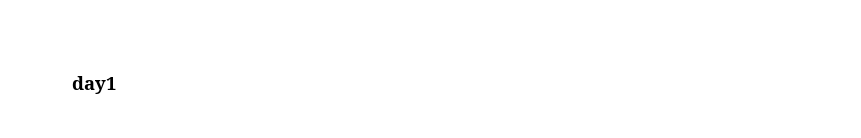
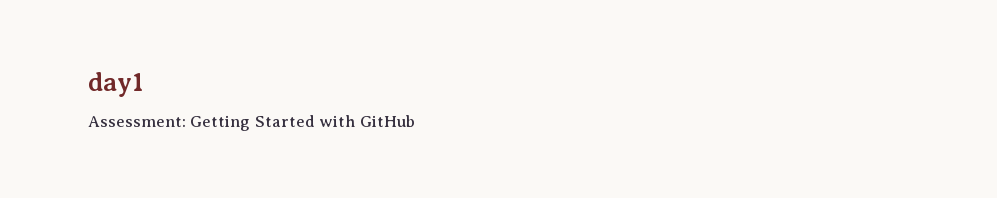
(116, 85) none -> [88,115,415,131] // Assessment: Getting Started with GitHub

